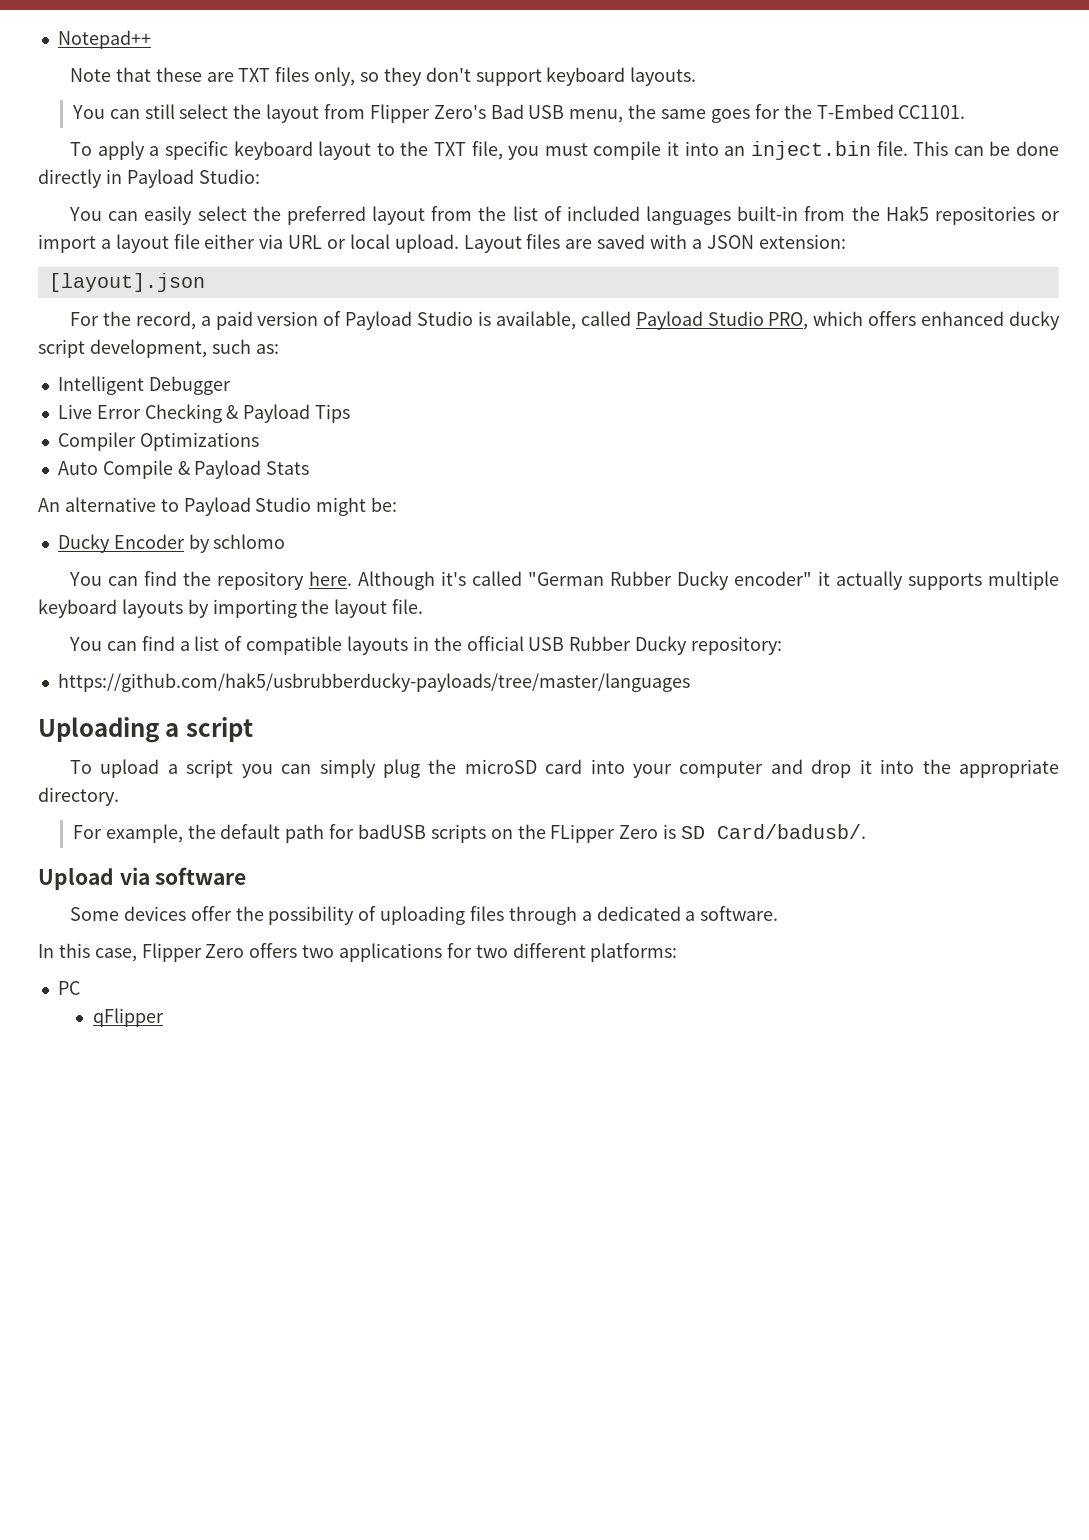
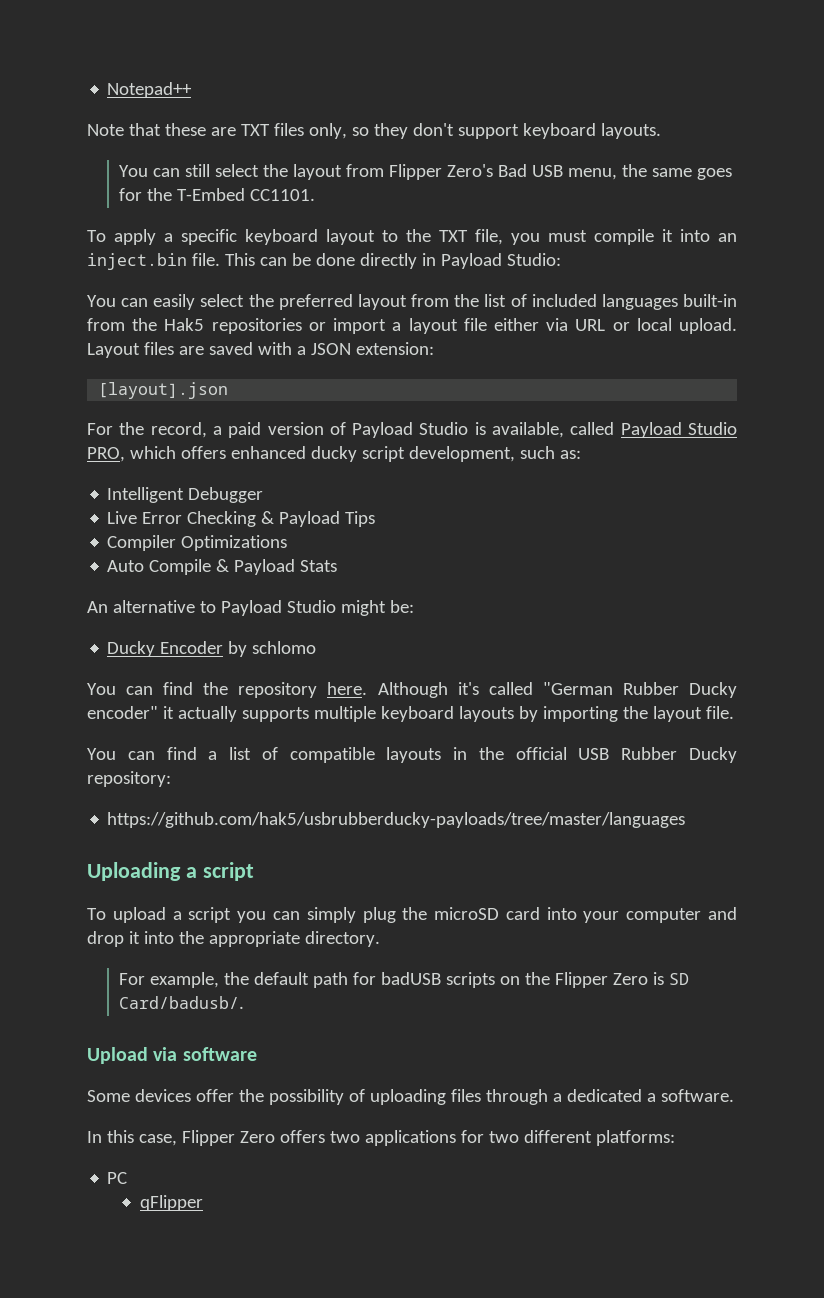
[550,824,616,843] FLipper -> [555,972,609,988] Flipper

